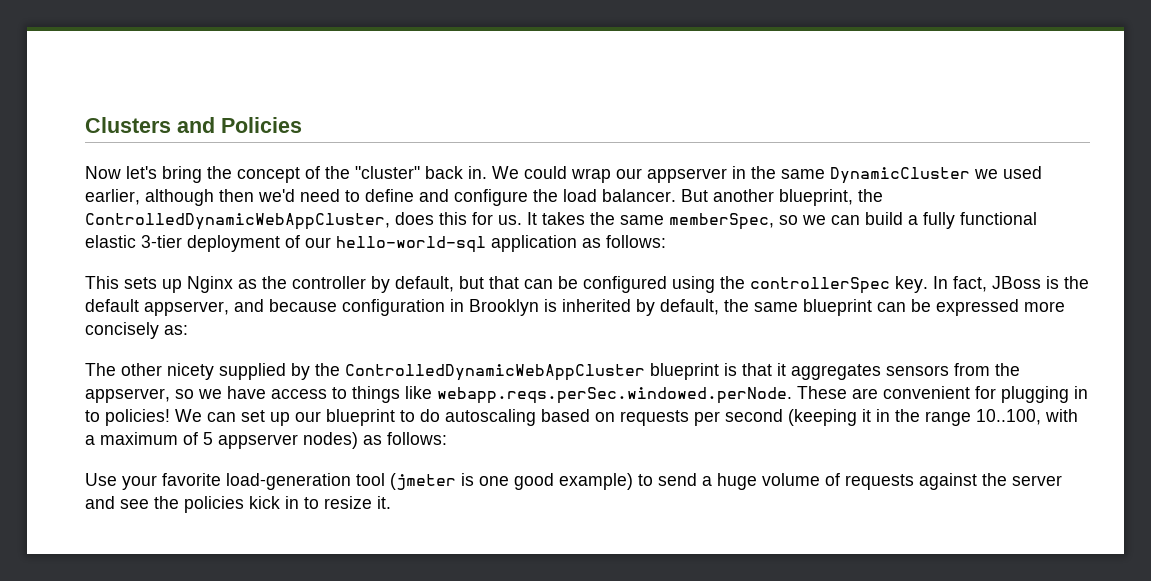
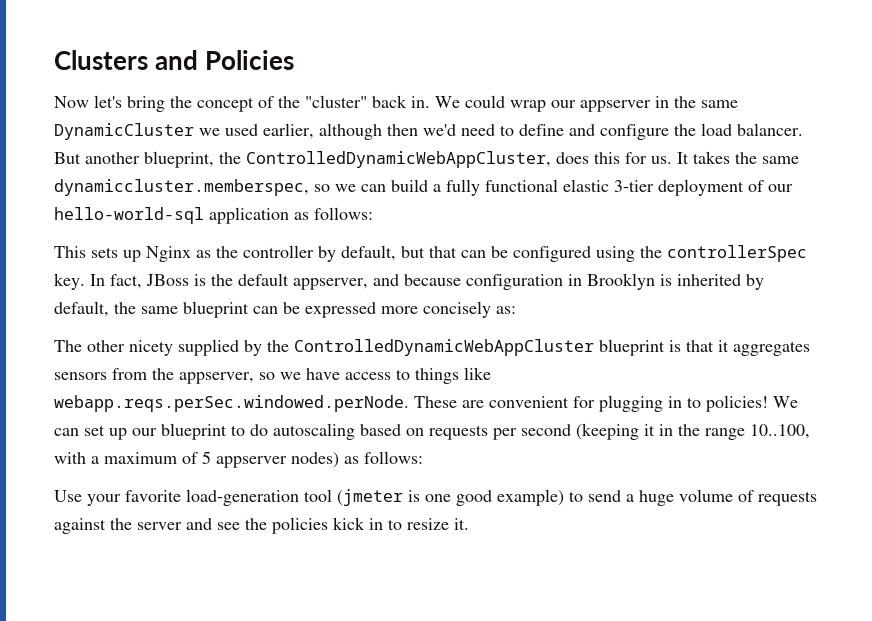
[669,213,774,230] memberSpec, -> [54,179,309,196] dynamiccluster.memberspec,

